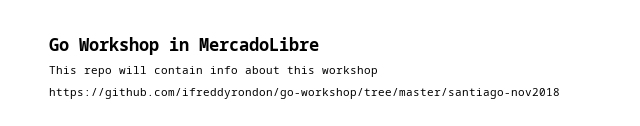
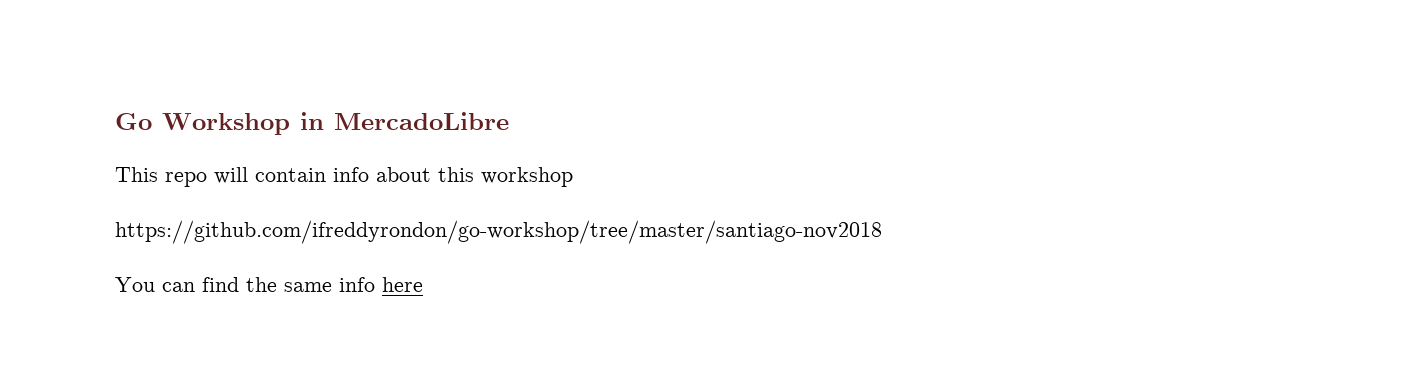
(560, 93) none -> [115,277,423,292] // You can find the same info here

